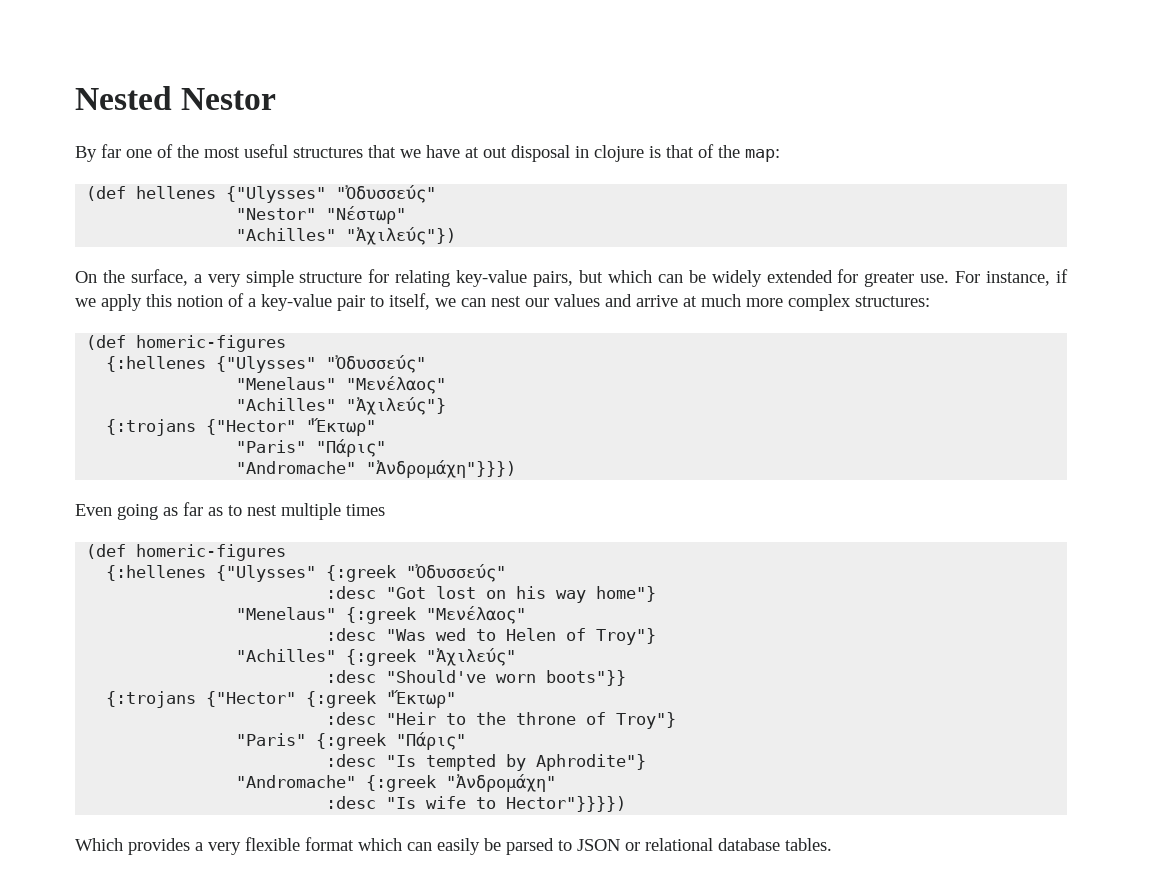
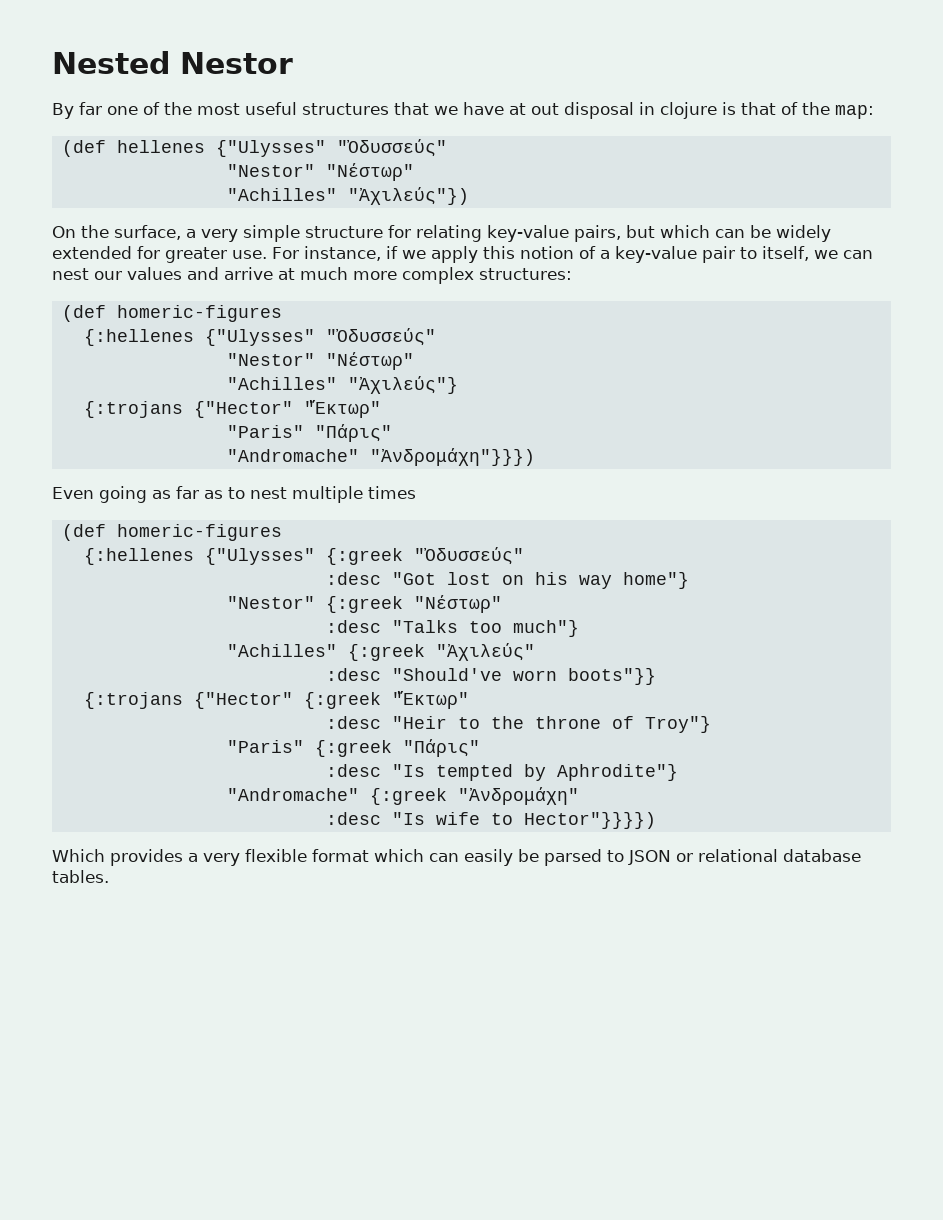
[236,376,447,394] "Menelaus" "Μενέλαος" -> [226,352,414,370] "Nestor" "Νέστωρ"
[236,606,527,624] [326,628,657,645] "Menelaus" {:greek "Μενέλαος" // :desc "Was wed to Helen of Troy"} -> [226,595,502,613] [325,620,579,637] "Nestor" {:greek "Νέστωρ" // :desc "Talks too much"}

